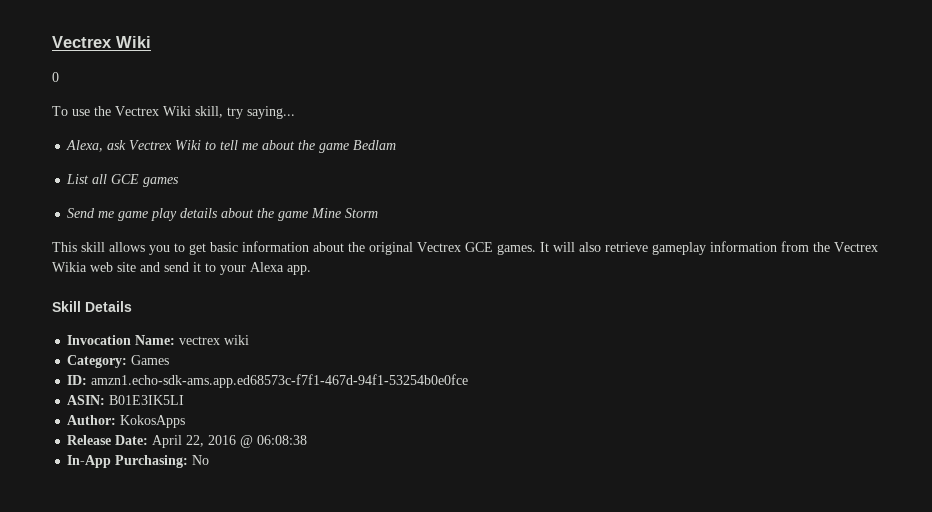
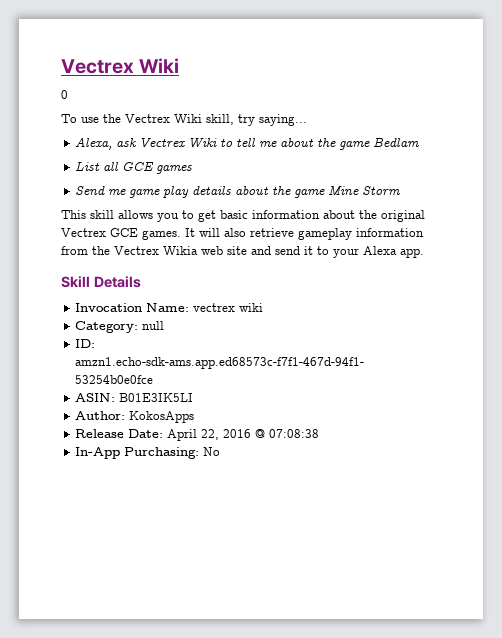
[131,355,170,365] Games -> [142,321,165,330] null
[257,435,308,445] 06:08:38 -> [269,429,320,438] 07:08:38

